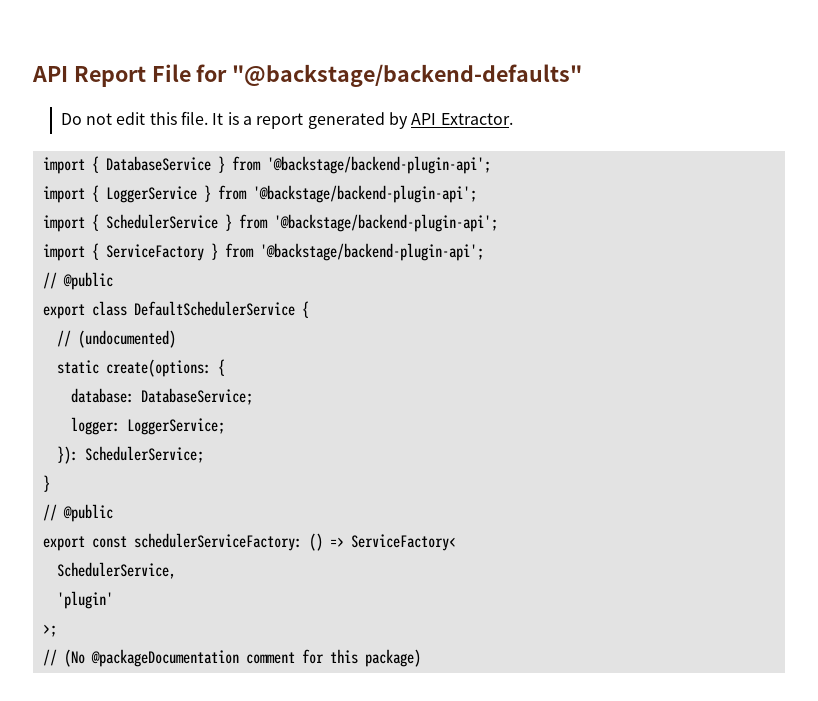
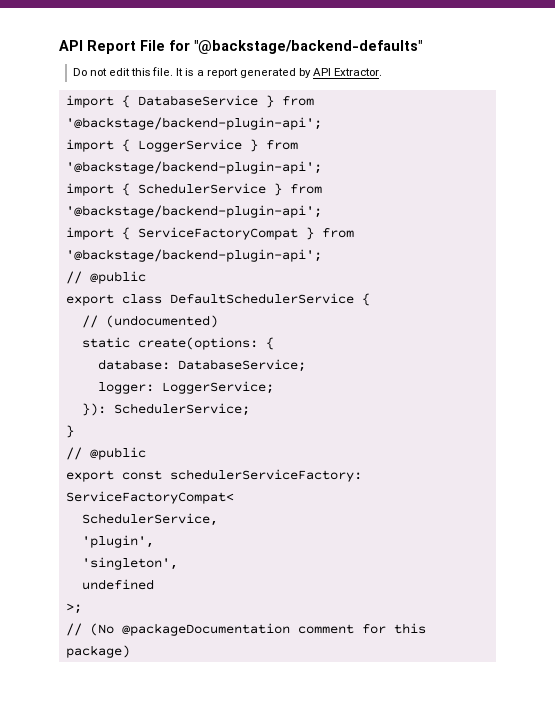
[105,244,204,261] ServiceFactory -> [137,227,298,240] ServiceFactoryCompat
[308,533,456,551] [56,562,176,579] [56,591,113,609] () => ServiceFactory< // SchedulerService, // 'plugin' -> [65,491,234,504] [81,513,218,526] [81,535,154,548] [81,557,178,570] [81,579,154,590] ServiceFactoryCompat< // SchedulerService, // 'plugin', // 'singleton', // undefined

